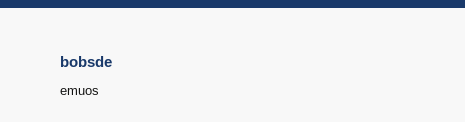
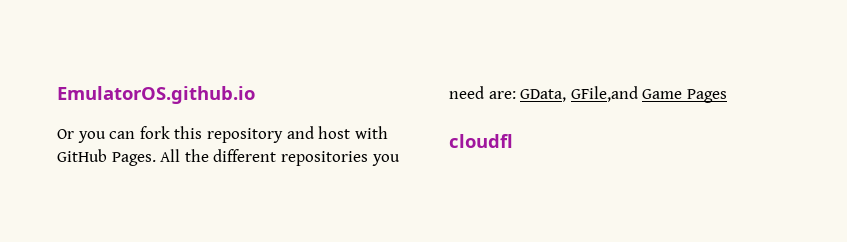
[60,56,112,67] [60,88,99,95] bobsde // emuos -> [57,86,255,104] [57,126,388,143] [57,149,400,166] [449,86,727,103] [449,134,513,148] EmulatorOS.github.io // Or you can fork this repository and host with GitHub Pages. All the different repositories you need are: GData, GFile,and Game Pages // cloudfl

